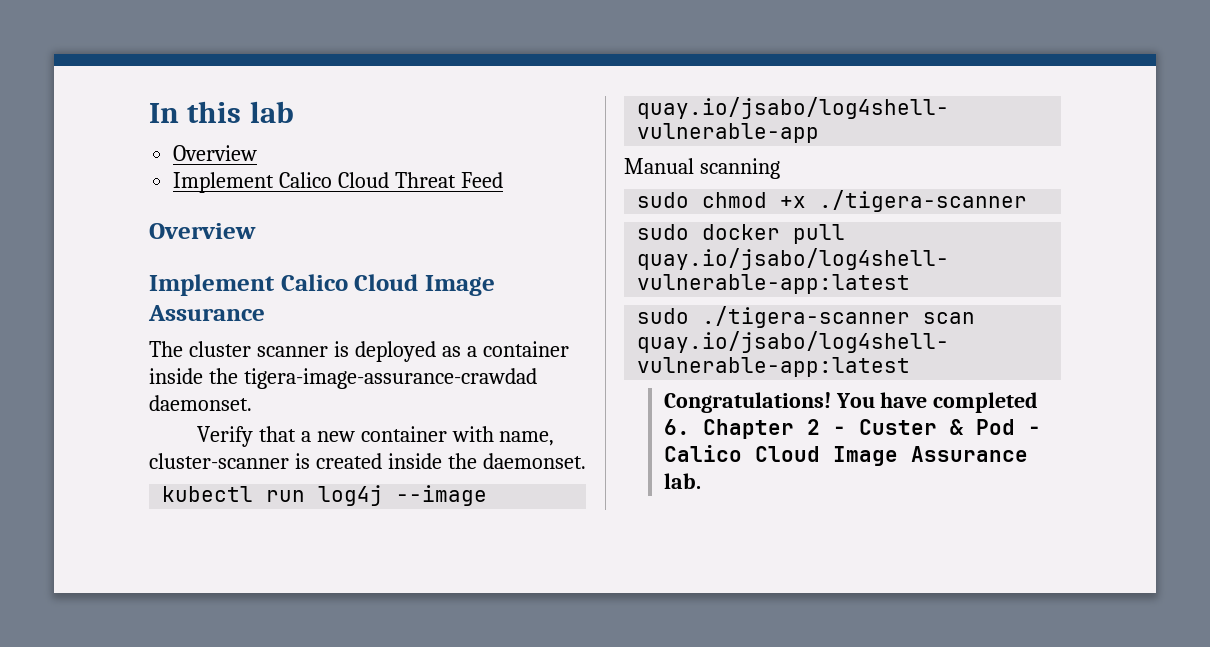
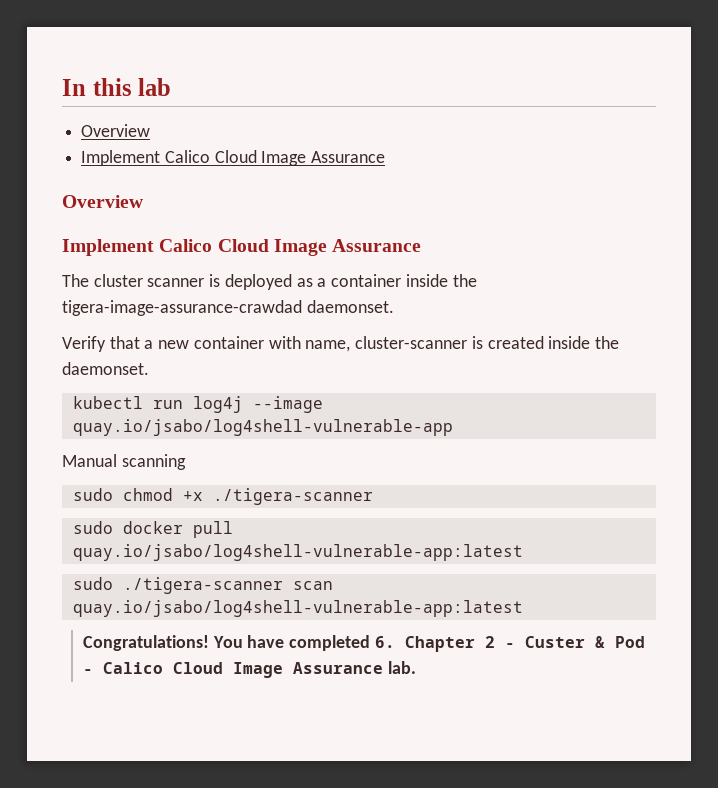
[395,172,503,188] Threat Feed -> [261,151,386,166] Image Assurance

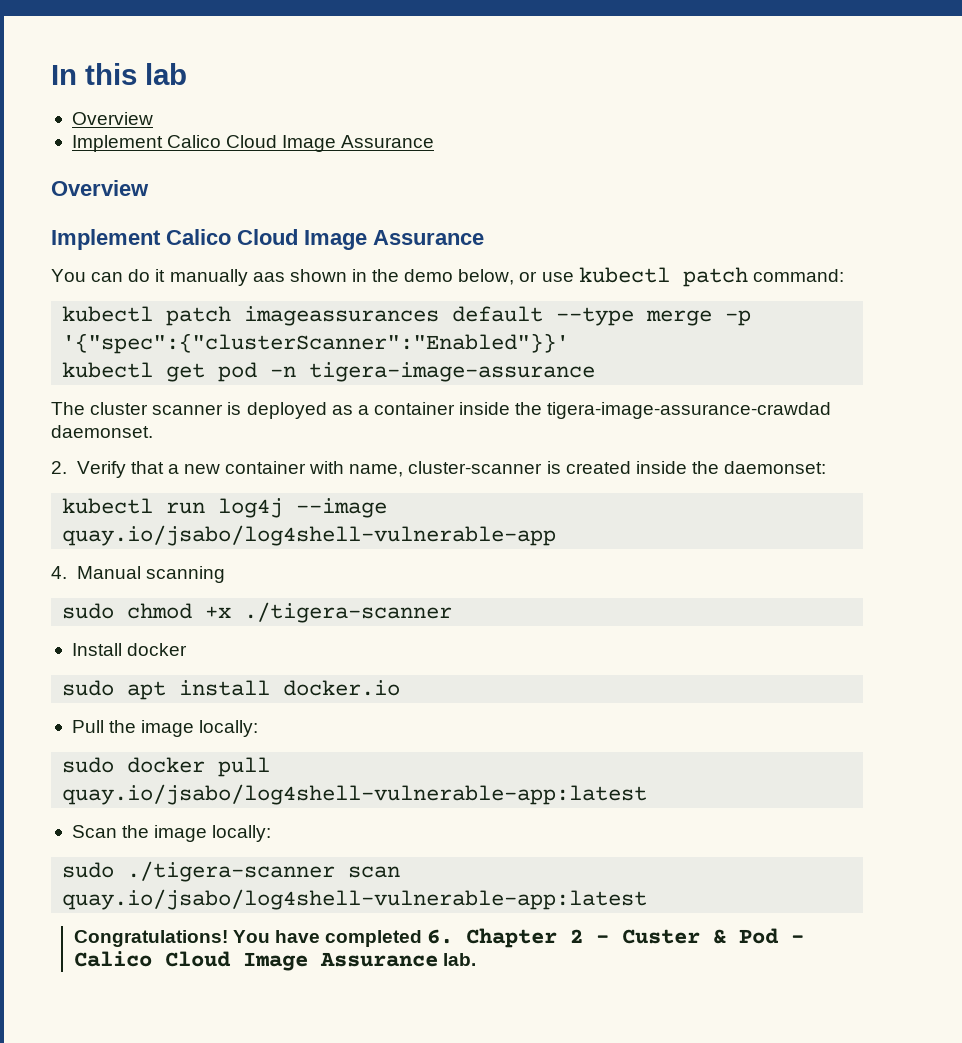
(422, 245) none -> [51,267,844,287] [62,306,752,326] [62,333,570,354] [62,362,596,382] // You can do it manually aas shown in the demo below, or use kubectl patch command: // kubectl patch imageassurances default --type merge -p '{"spec":{"clusterScanner":"Enabled"}}' // kubectl get pod -n tigera-image-assurance
(394, 306) none -> [51,461,67,474] 2.
[62,362,149,375] daemonset. -> [724,461,827,474] daemonset:
(453, 427) none -> [51,566,67,579] 4.
(373, 496) none -> [71,643,188,656] [62,680,401,700] [71,720,259,737] // Install docker // sudo apt install docker.io // Pull the image locally:
(523, 552) none -> [71,825,272,842] // Scan the image locally:

